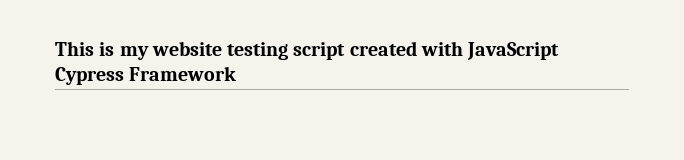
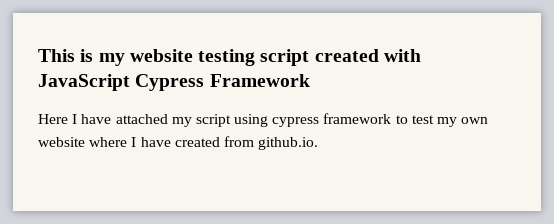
(237, 73) none -> [38,113,489,127] [38,136,319,150] // Here I have attached my script using cypress framework to test my own website where I have created from github.io.

